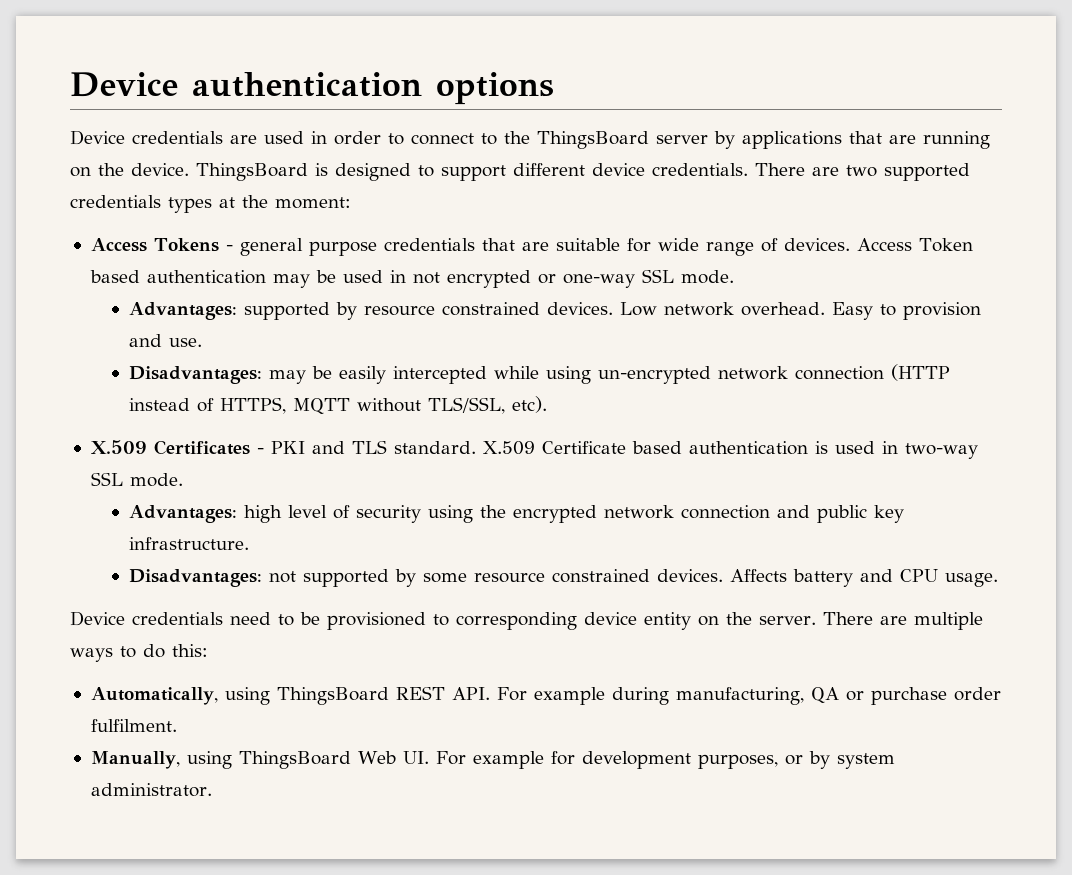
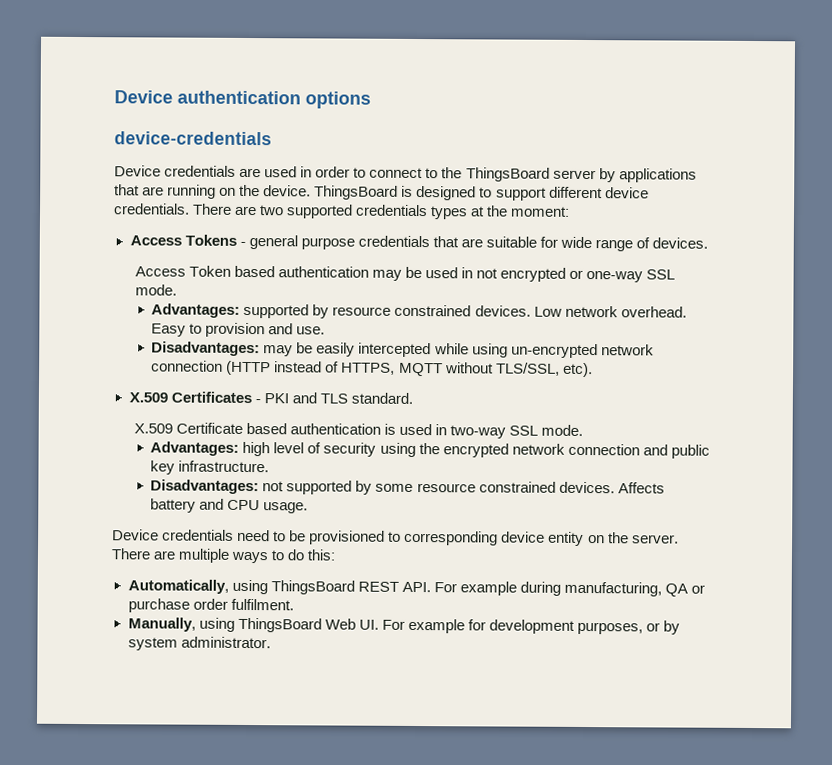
(554, 88) none -> [114,131,272,146] // device-credentials
(850, 244) none -> (709, 243) //
(476, 447) none -> (413, 398) //

